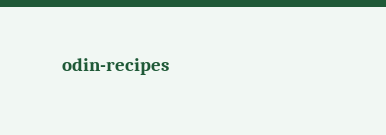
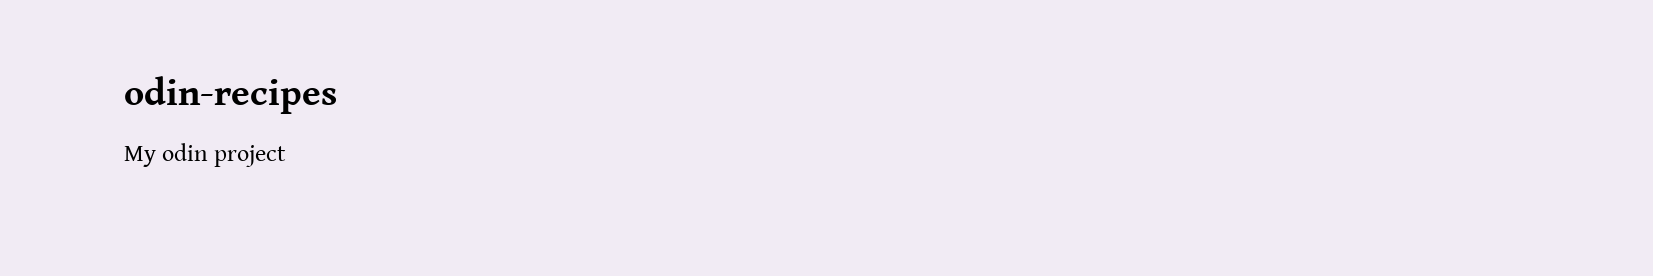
(169, 66) none -> [124,143,286,167] // My odin project

